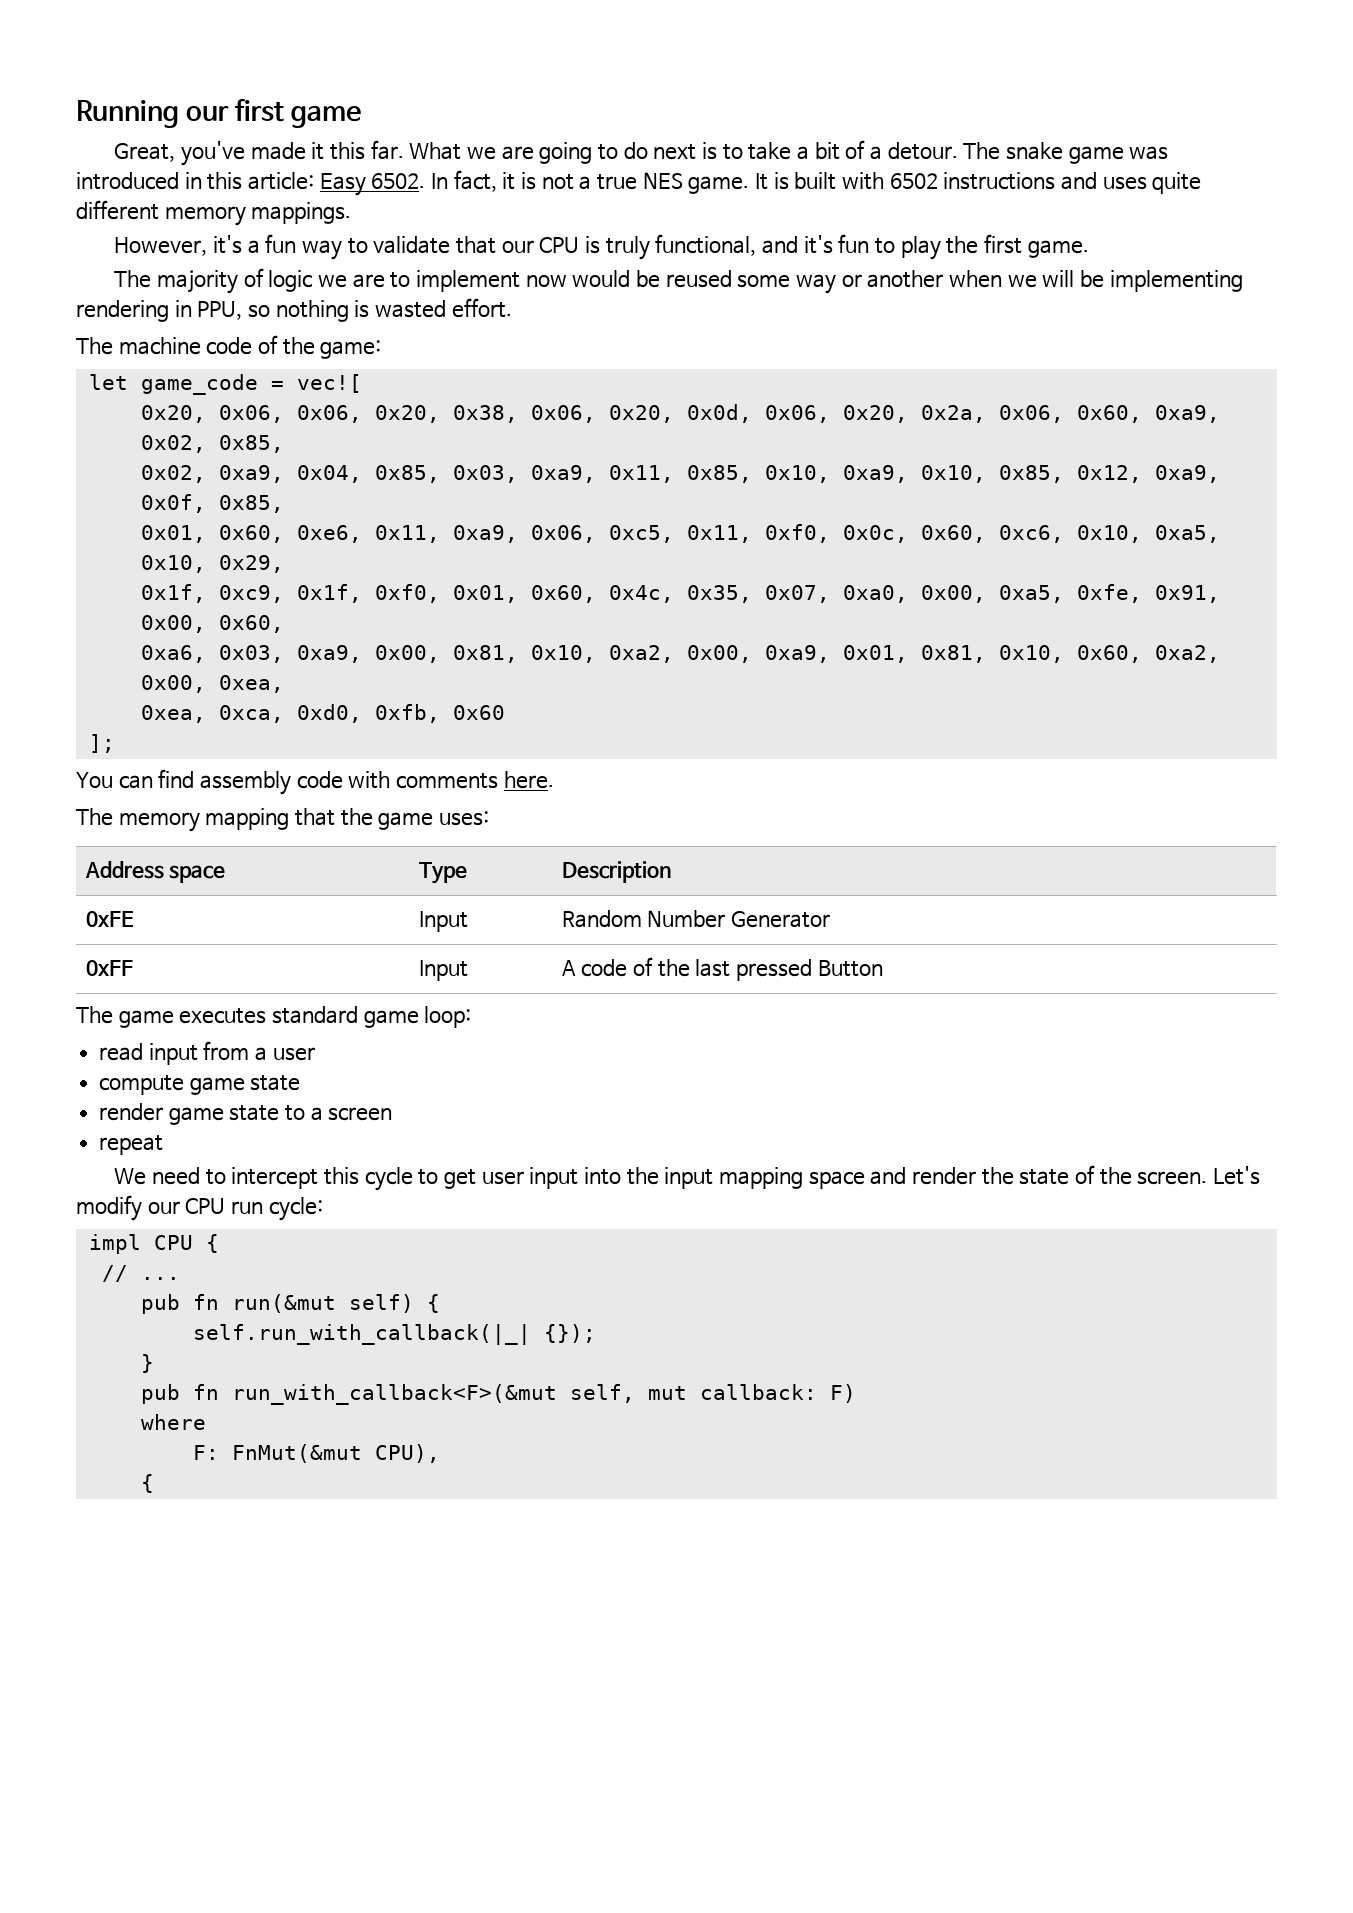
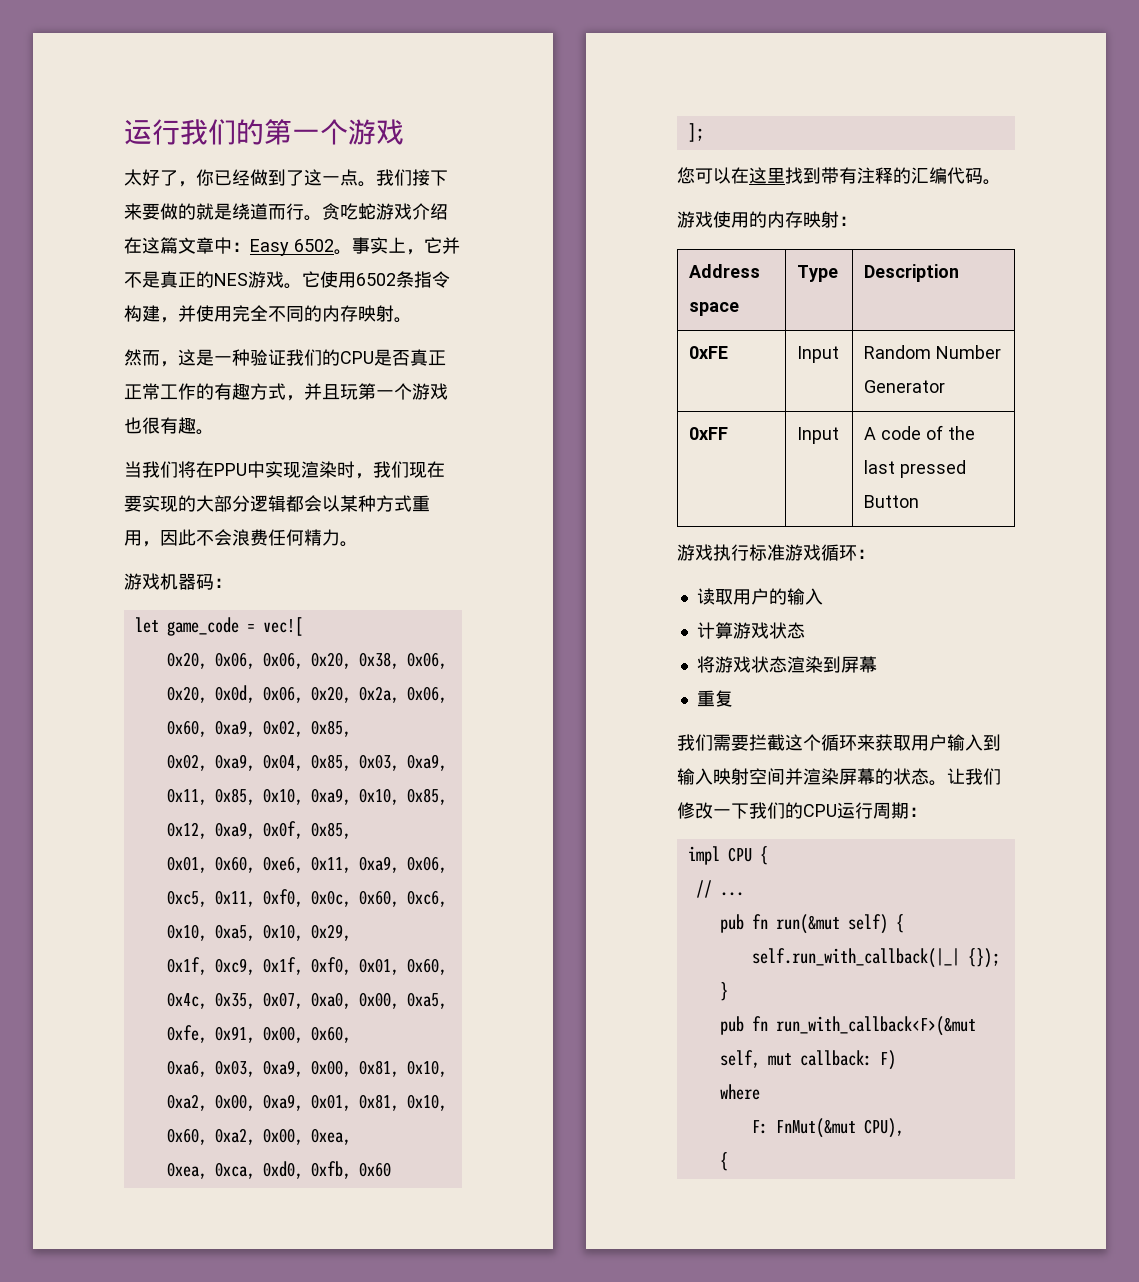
[76,99,362,128] [114,140,1169,166] [76,170,1202,196] [76,200,352,226] [114,234,1089,260] [114,268,1243,294] [76,298,512,322] [76,335,382,359] Running our first game // Great, you've made it this far. What we are going to do next is to take a bit of a detour. The snake game was introduced in this article: Easy 6502. In fact, it is not a true NES game. It is built with 6502 instructions and uses quite different memory mappings. // However, it's a fun way to validate that our CPU is truly functional, and it's fun to play the first game. // The majority of logic we are to implement now would be reused some way or another when we will be implementing rendering in PPU, so nothing is wasted effort. // The machine code of the game: -> [124,119,404,145] [124,169,448,187] [124,203,448,221] [124,237,460,256] [124,271,450,289] [124,305,412,323] [124,349,446,367] [124,383,448,401] [124,417,214,435] [124,461,445,479] [124,495,430,512] [124,529,358,547] [124,573,232,590] 运行我们的第一个游戏 // 太好了，你已经做到了这一点。我们接下来要做的就是绕道而行。贪吃蛇游戏介绍在这篇文章中：Easy 6502。事实上，它并不是真正的NES游戏。它使用6502条指令构建，并使用完全不同的内存映射。 // 然而，这是一种验证我们的CPU是否真正正常工作的有趣方式，并且玩第一个游戏也很有趣。 // 当我们将在PPU中实现渲染时，我们现在要实现的大部分逻辑都会以某种方式重用，因此不会浪费任何精力。 // 游戏机器码：
[76,769,554,795] [76,808,489,832] You can find assembly code with comments here. // The memory mapping that the game uses: -> [677,167,1001,185] [677,211,857,228] 您可以在这里找到带有注释的汇编代码。 // 游戏使用的内存映射：
[76,1006,472,1028] [99,1041,315,1065] [99,1075,301,1095] [99,1103,393,1125] [99,1135,164,1155] [114,1165,1261,1191] [76,1195,323,1221] The game executes standard game loop: // read input from a user // compute game state // render game state to a screen // repeat // We need to intercept this cycle to get user input into the input mapping space and render the state of the screen. Let's modify our CPU run cycle: -> [677,544,875,561] [696,588,823,605] [696,622,805,639] [696,656,877,673] [696,690,733,707] [677,734,1001,751] [677,768,1001,786] [677,802,927,819] 游戏执行标准游戏循环： // 读取用户的输入 // 计算游戏状态 // 将游戏状态渲染到屏幕 // 重复 // 我们需要拦截这个循环来获取用户输入到输入映射空间并渲染屏幕的状态。让我们修改一下我们的CPU运行周期：

